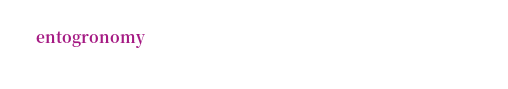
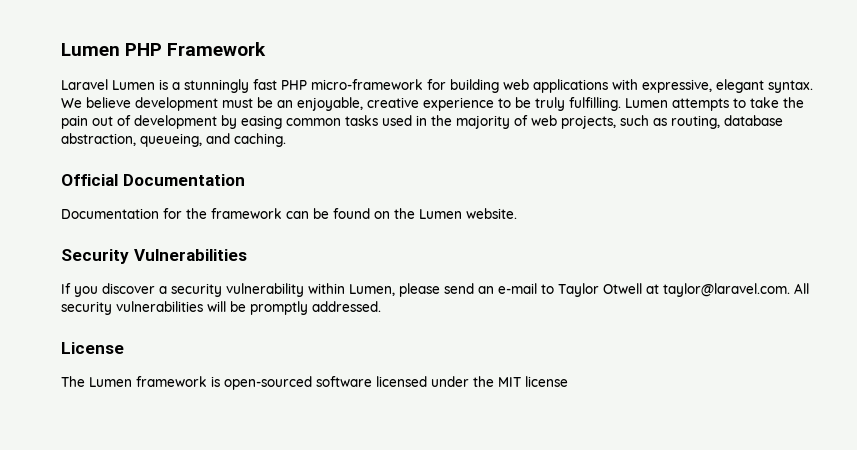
[36,31,145,48] entogronomy -> [61,42,267,56] [61,79,813,93] [61,97,804,111] [61,115,783,129] [61,133,286,147] [61,174,245,186] [61,208,517,219] [61,249,247,264] [61,283,809,297] [61,301,381,315] [61,342,124,354] [61,376,568,390] Lumen PHP Framework // Laravel Lumen is a stunningly fast PHP micro-framework for building web applications with expressive, elegant syntax. We believe development must be an enjoyable, creative experience to be truly fulfilling. Lumen attempts to take the pain out of development by easing common tasks used in the majority of web projects, such as routing, database abstraction, queueing, and caching. // Official Documentation // Documentation for the framework can be found on the Lumen website. // Security Vulnerabilities // If you discover a security vulnerability within Lumen, please send an e-mail to Taylor Otwell at taylor@laravel.com. All security vulnerabilities will be promptly addressed. // License // The Lumen framework is open-sourced software licensed under the MIT license

